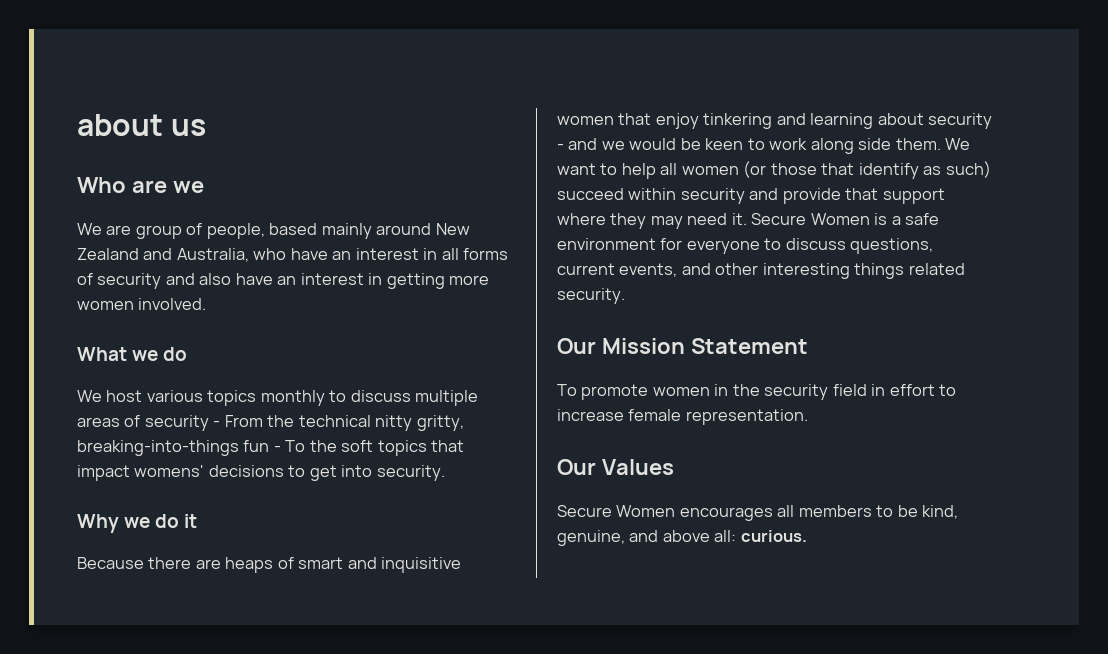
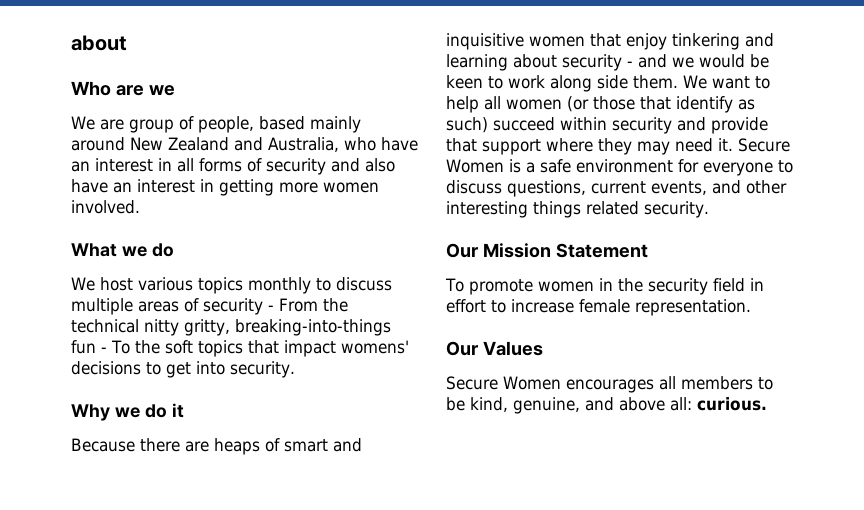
[77,114,207,136] about us -> [71,35,127,51] about

